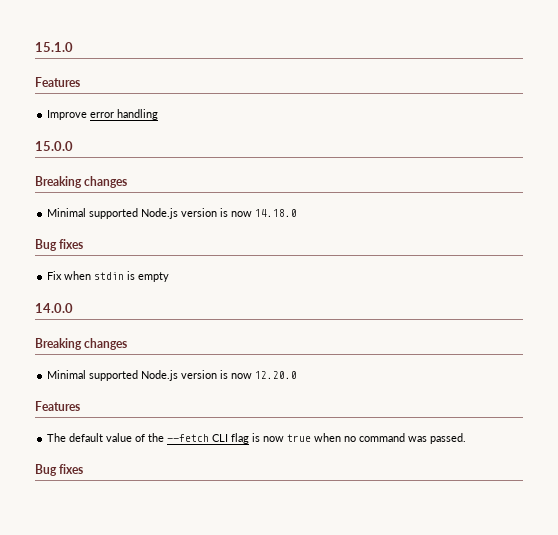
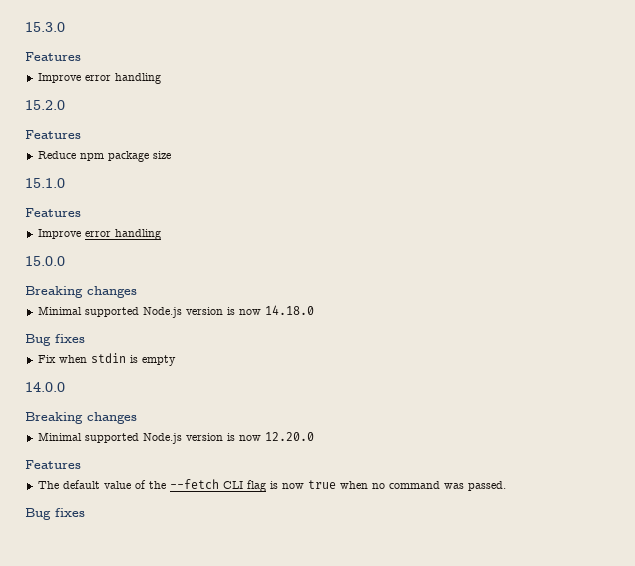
(35, 47) none -> [25,22,65,32] [25,52,81,61] [37,73,161,84] [25,100,65,110] [25,130,81,139] [37,151,171,162] 15.3.0 // Features // Improve error handling // 15.2.0 // Features // Reduce npm package size //

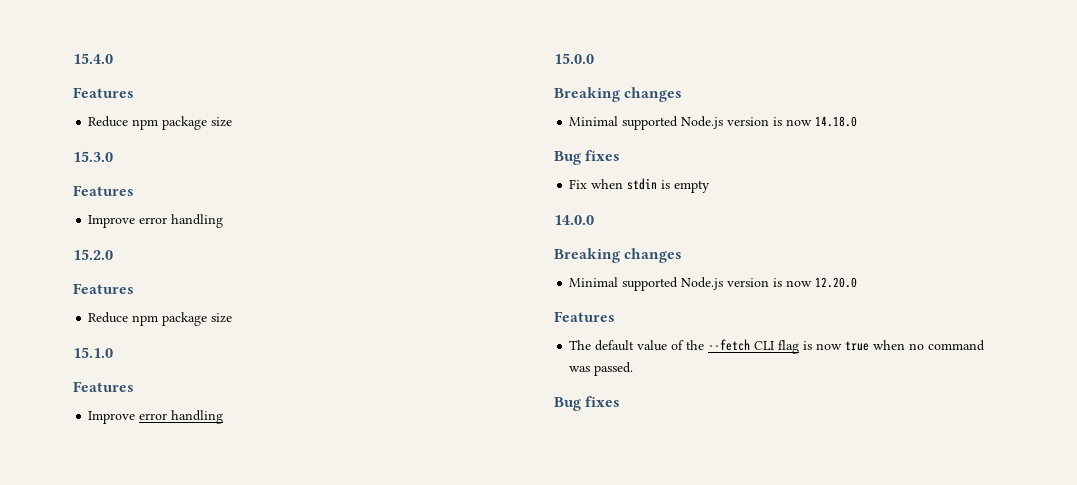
(25, 27) none -> [73,53,113,64] [73,87,134,98] [88,116,233,130] 15.4.0 // Features // Reduce npm package size //

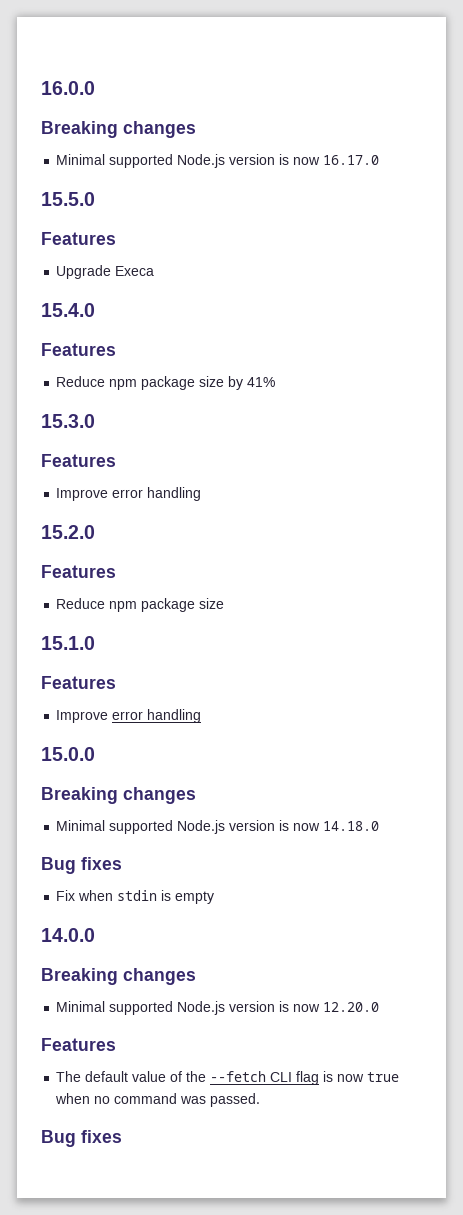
(73, 58) none -> [41,81,95,95] [41,121,196,138] [56,154,380,168] [41,192,95,206] [41,232,116,245] [56,265,155,279] 16.0.0 // Breaking changes // Minimal supported Node.js version is now 16.17.0 // 15.5.0 // Features // Upgrade Execa //
(233, 122) none -> [228,376,276,390] by 41%

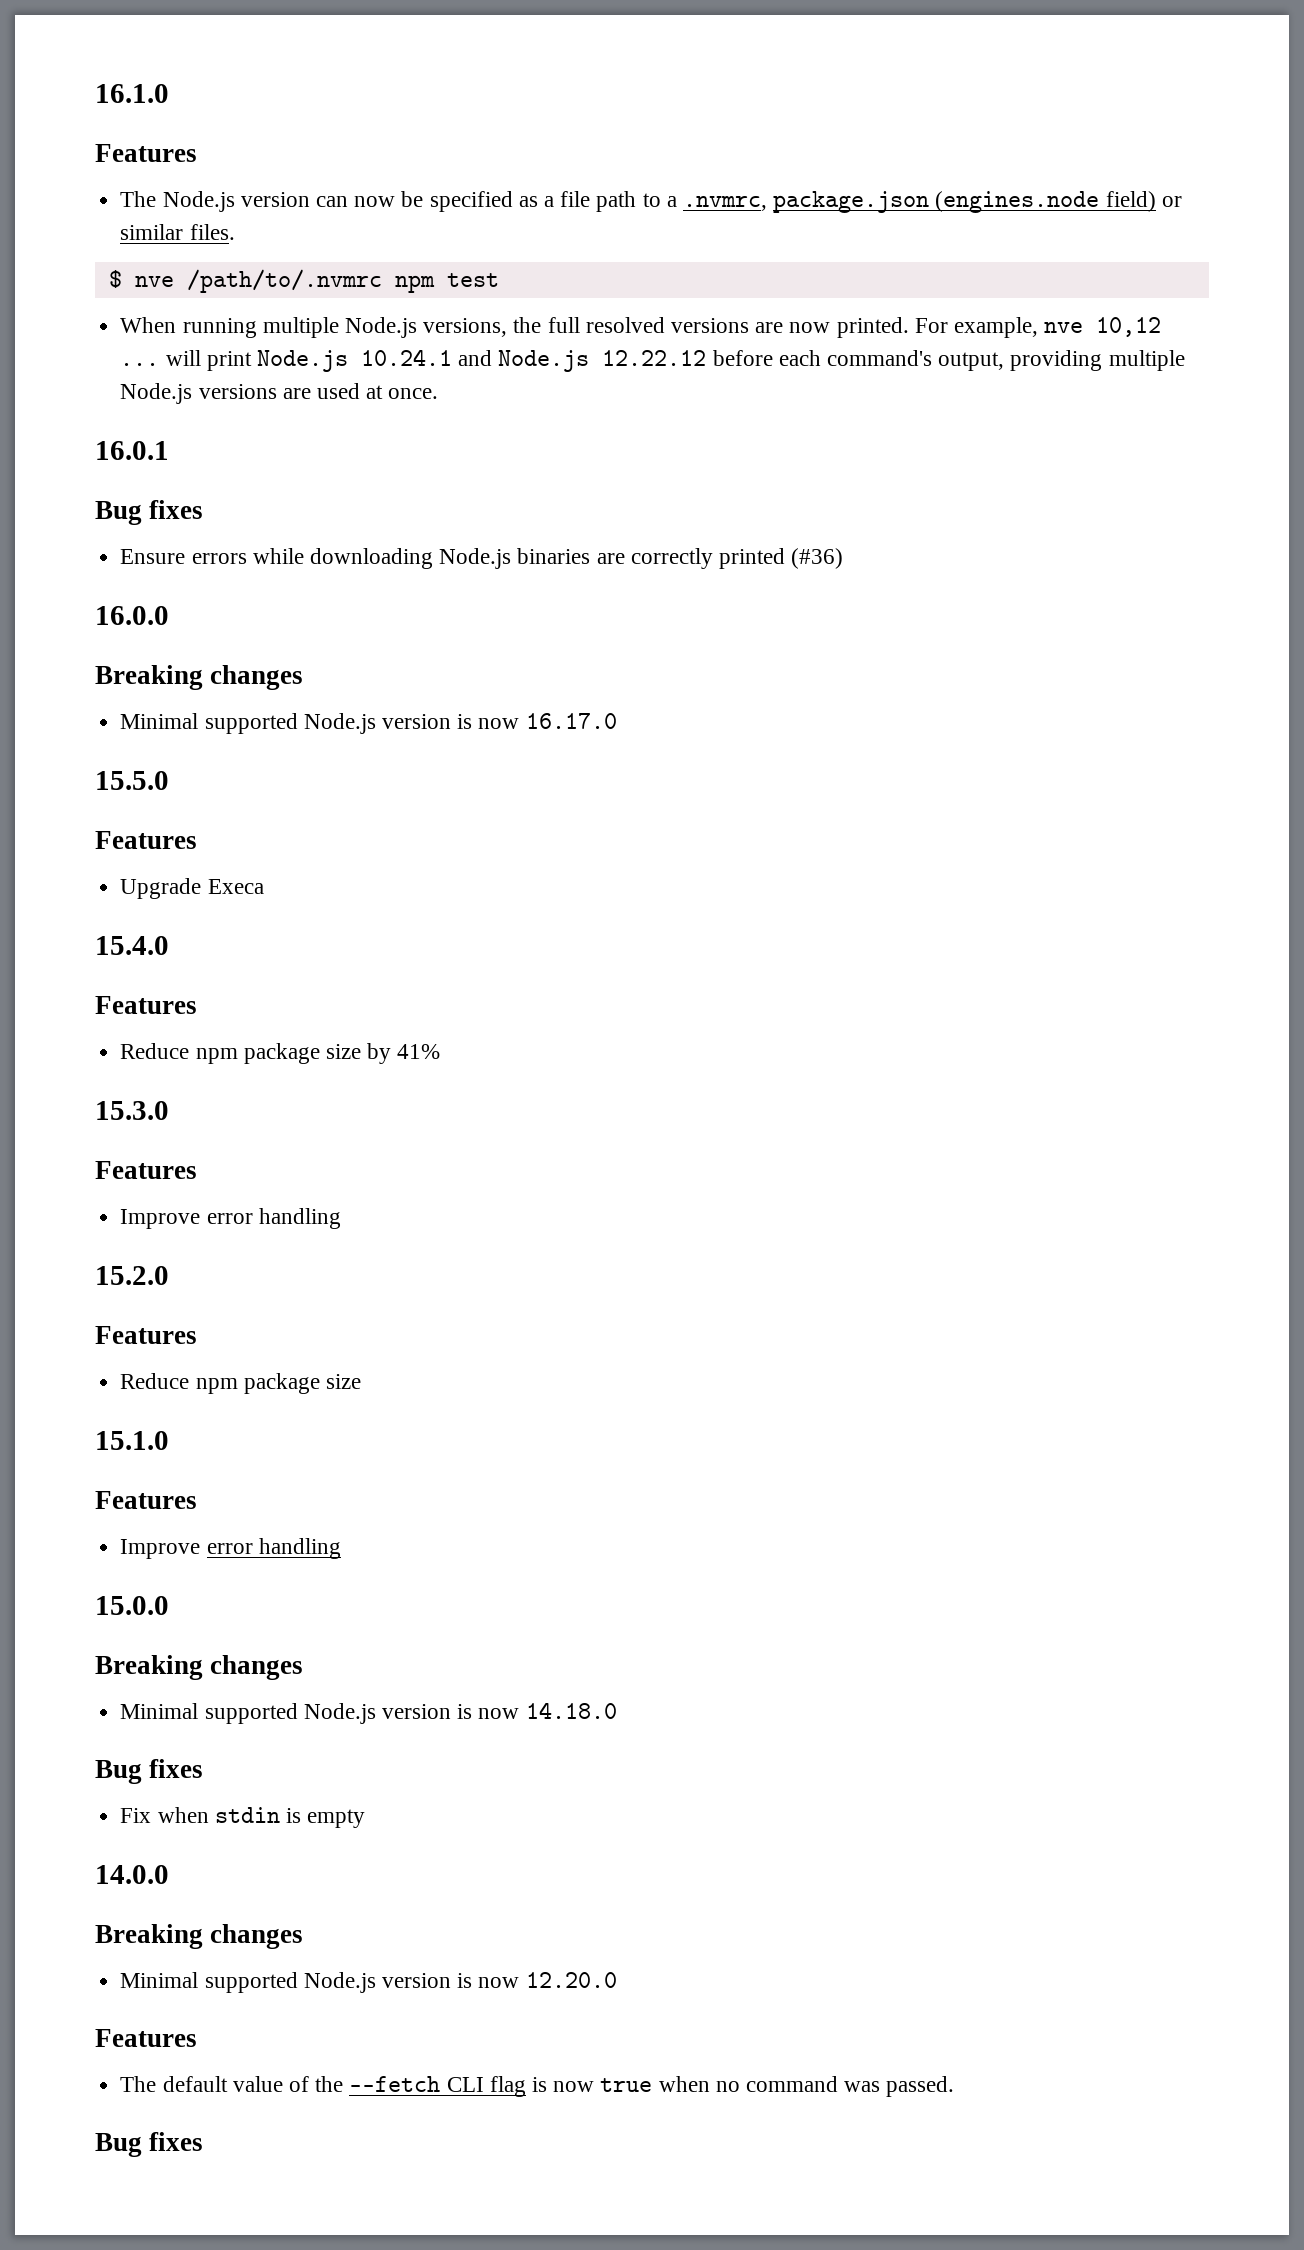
(41, 88) none -> [95,84,169,103] [95,144,197,162] [120,191,1182,213] [120,224,235,240] [108,269,499,293] [120,317,1162,338] [120,349,1185,372] [120,383,439,404] [95,441,169,460] [95,500,204,525] [120,548,844,569] 16.1.0 // Features // The Node.js version can now be specified as a file path to a .nvmrc, package.json (engines.node field) or similar files. // $ nve /path/to/.nvmrc npm test // When running multiple Node.js versions, the full resolved versions are now printed. For example, nve 10,12 ... will print Node.js 10.24.1 and Node.js 12.22.12 before each command's output, providing multiple Node.js versions are used at once. // 16.0.1 // Bug fixes // Ensure errors while downloading Node.js binaries are correctly printed (#36) //

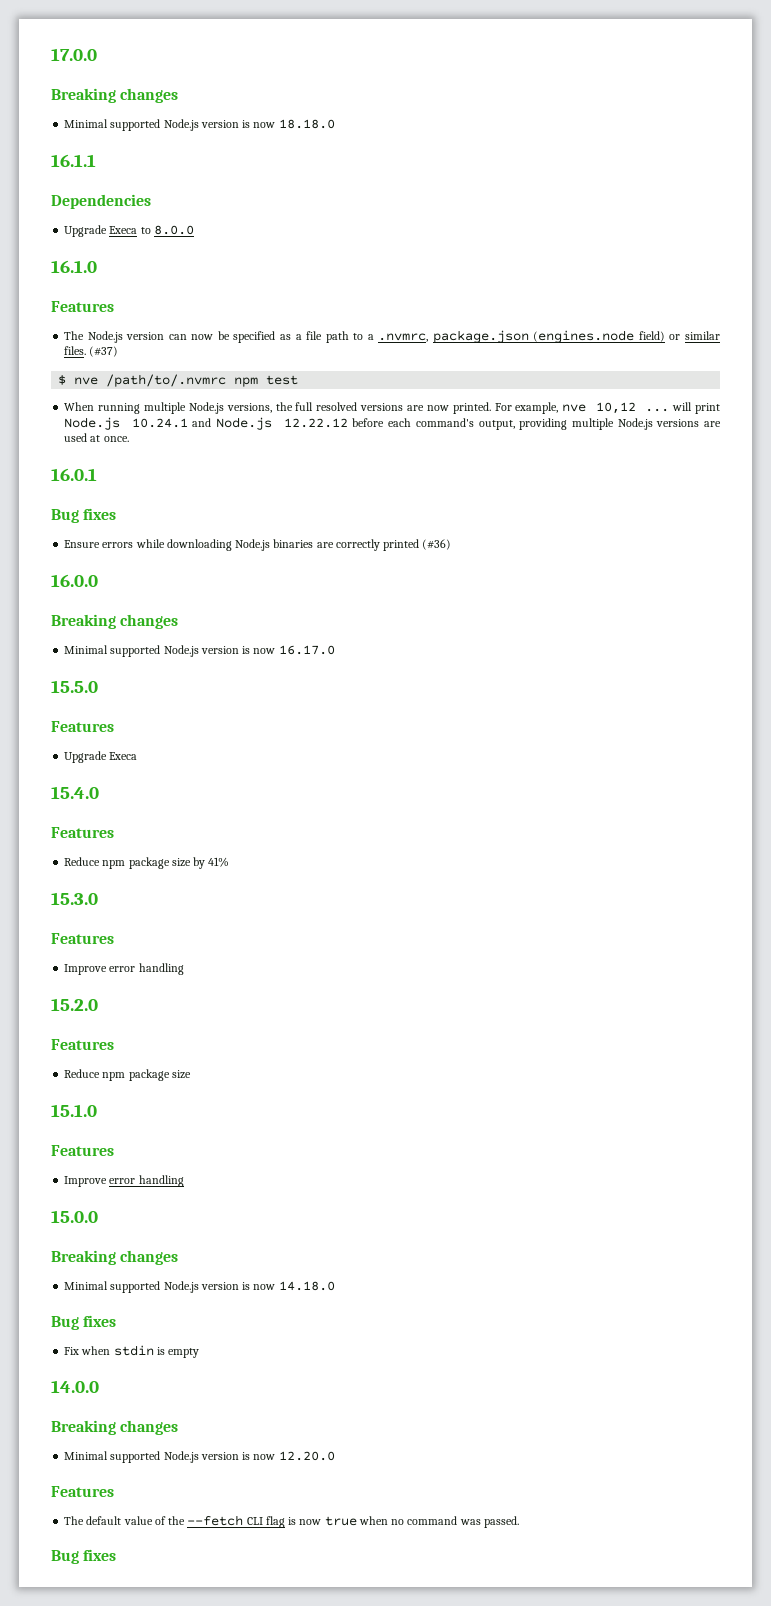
(95, 93) none -> [51,48,97,61] [51,88,179,103] [64,119,335,131] [51,154,96,167] [51,194,151,209] [64,225,194,237] 17.0.0 // Breaking changes // Minimal supported Node.js version is now 18.18.0 // 16.1.1 // Dependencies // Upgrade Execa to 8.0.0 //
(235, 232) none -> [89,346,119,357] (#37)

